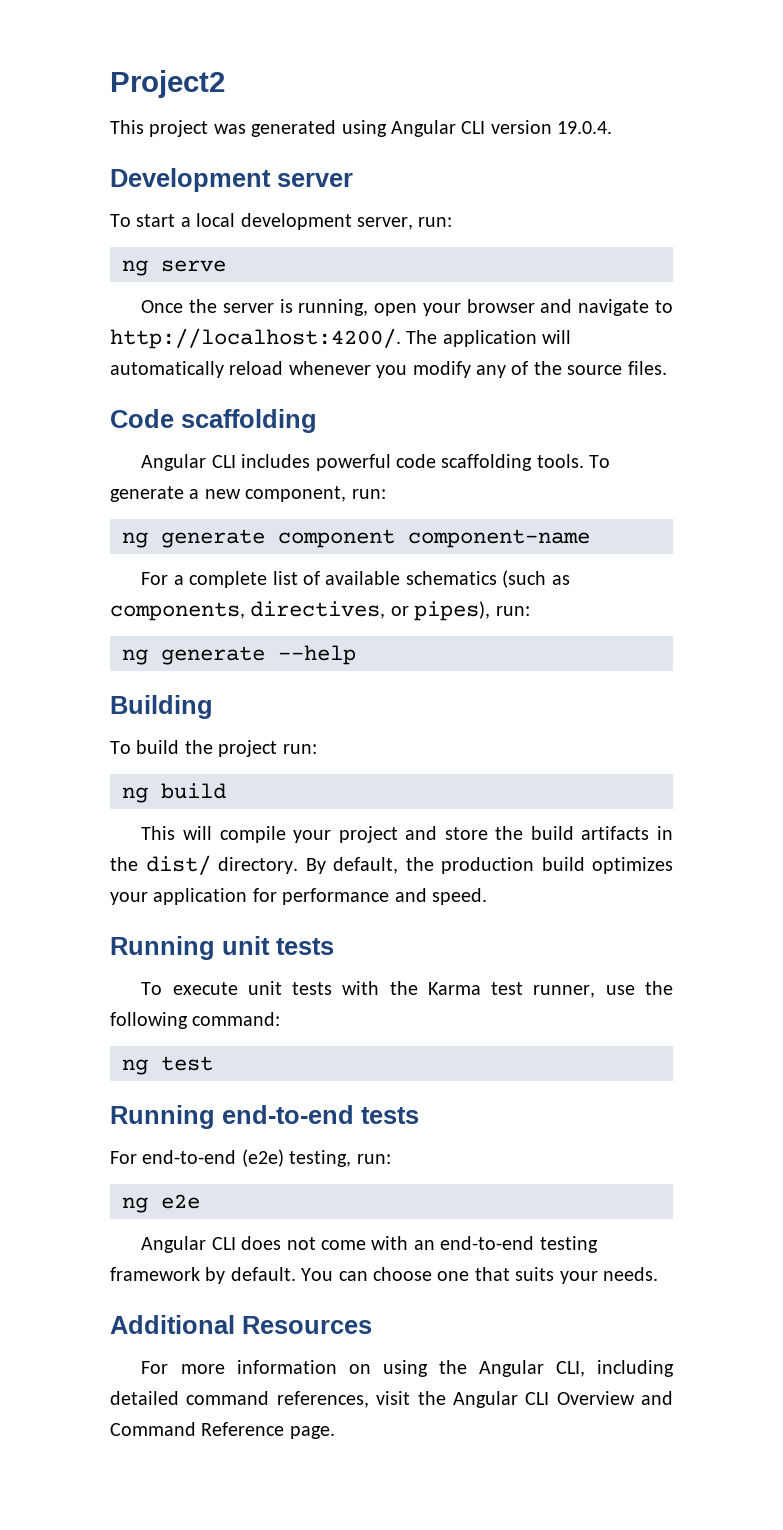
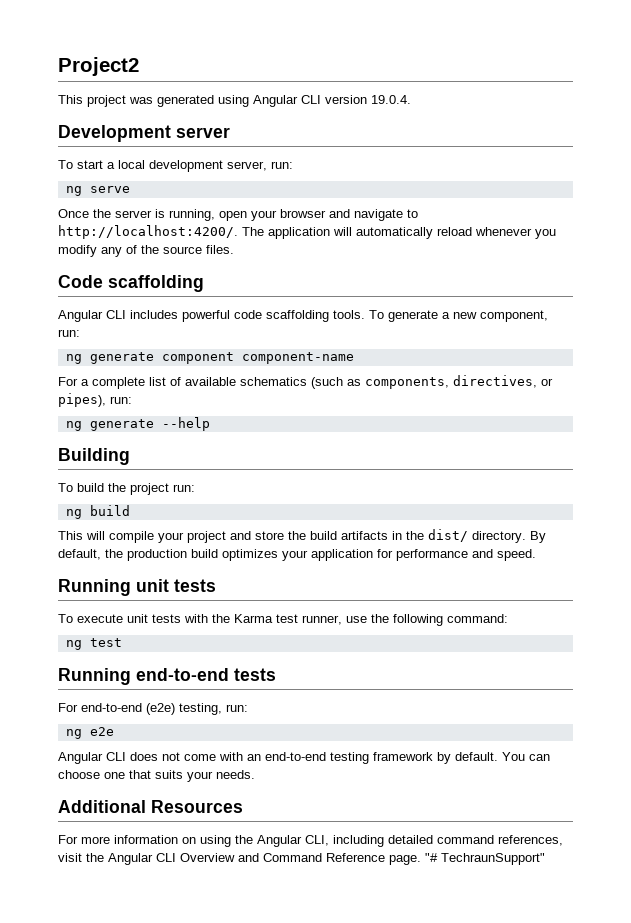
(335, 1432) none -> [425,853,545,865] "# TechraunSupport"

